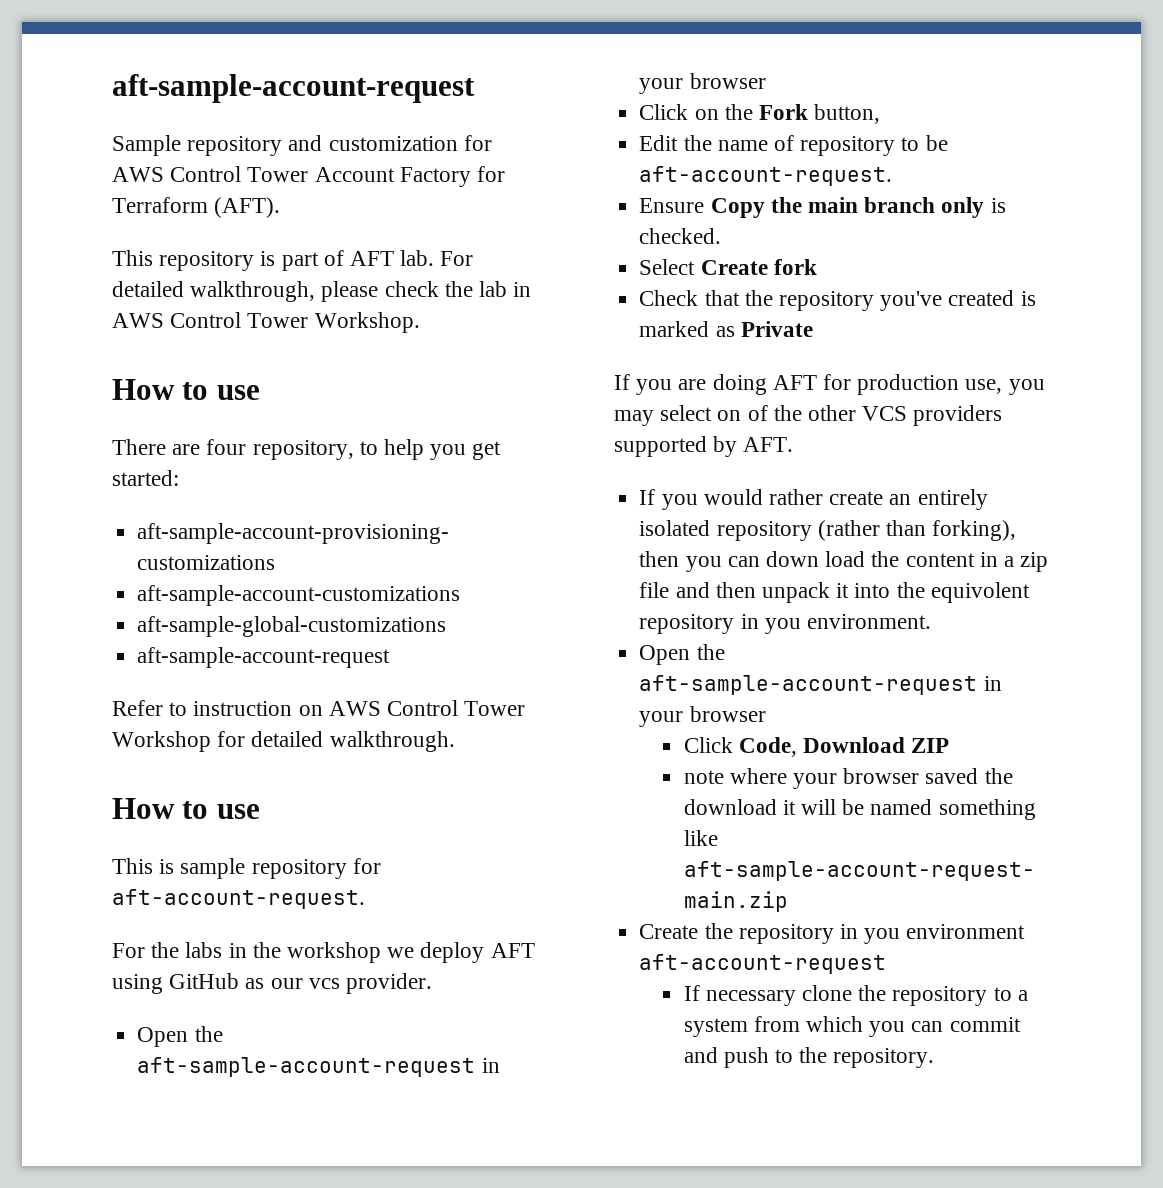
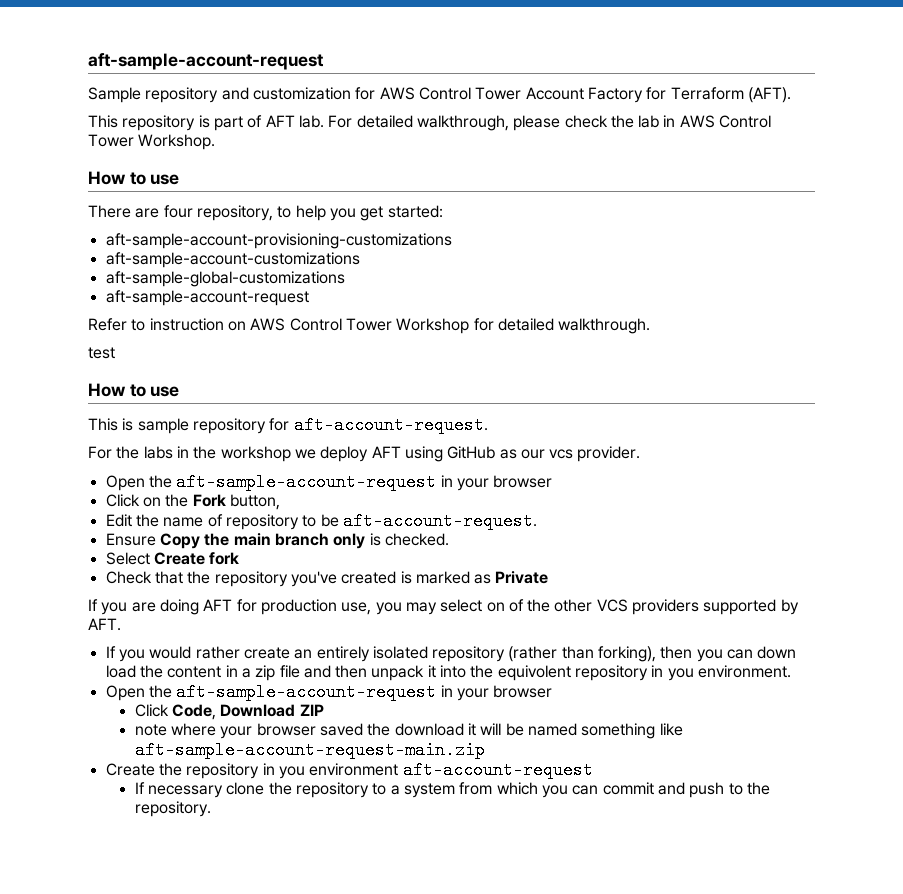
(455, 741) none -> [88,347,115,359] // test

